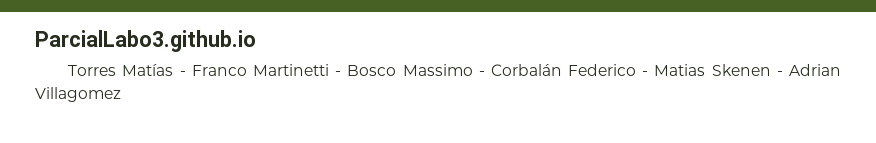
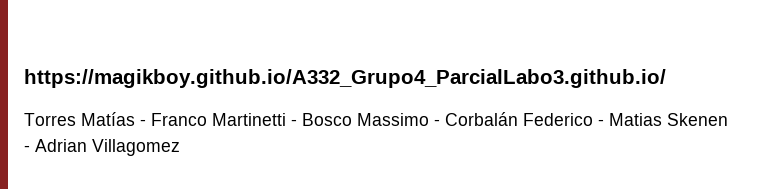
[35,30,256,52] ParcialLabo3.github.io -> [24,69,666,88] https://magikboy.github.io/A332_Grupo4_ParcialLabo3.github.io/

